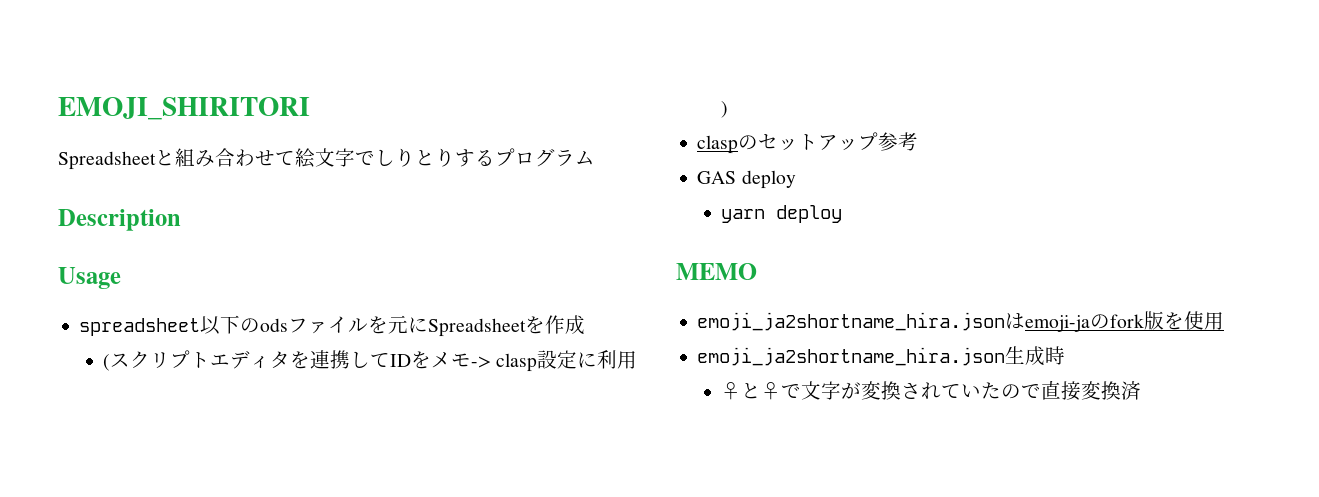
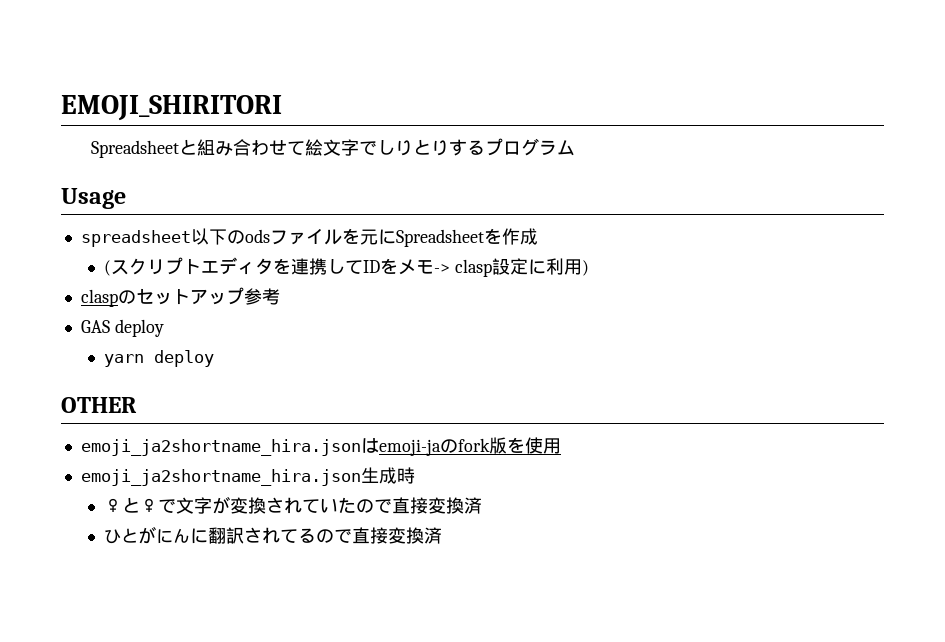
[58,209,181,231] // Description -> (576, 148) none
[676,263,757,280] MEMO -> [61,397,137,413] OTHER
(1142, 390) none -> [104,526,443,544] // ひとがにんに翻訳されてるので直接変換済

